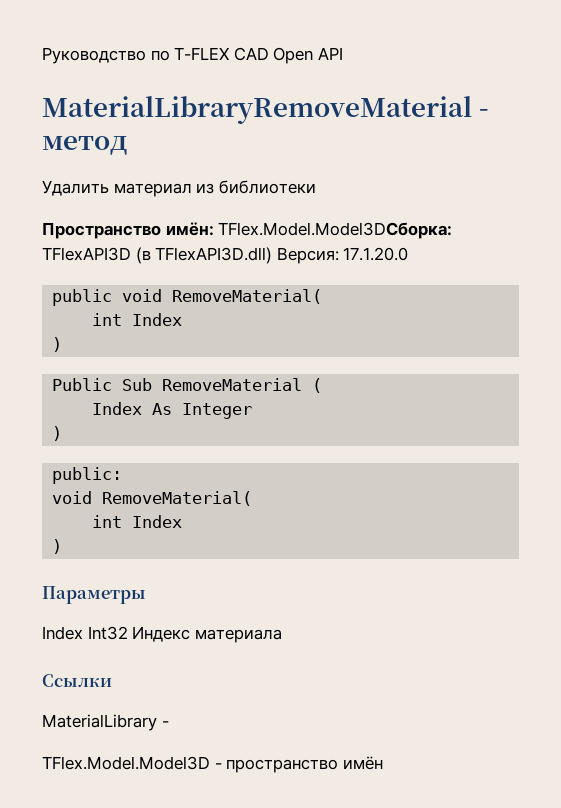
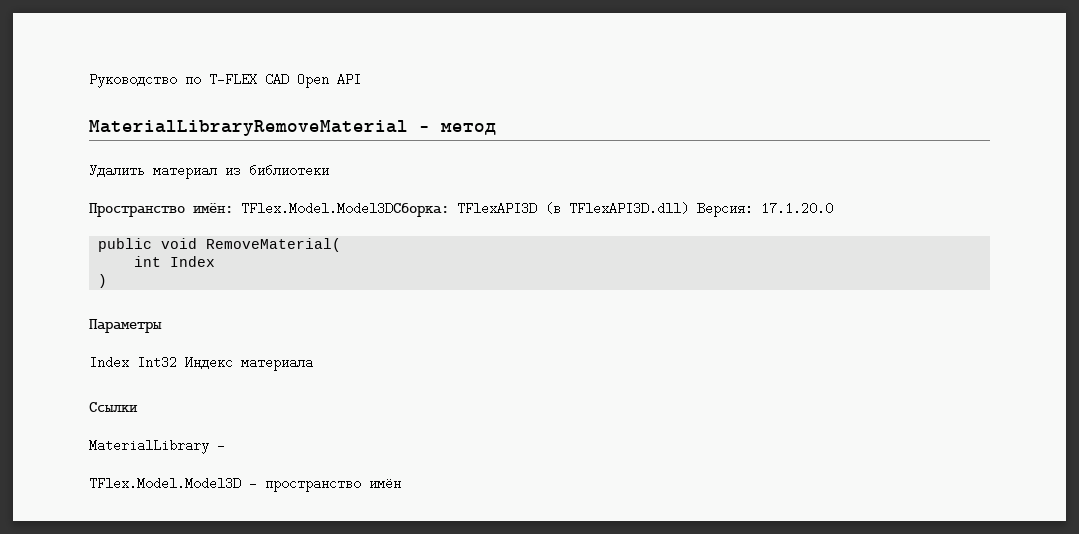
[52,378,323,393] [92,402,253,419] [52,426,63,441] [52,467,123,484] [52,491,253,506] [92,515,183,528] [52,539,63,554] // Public Sub RemoveMaterial ( // Index As Integer // ) // public: // void RemoveMaterial( // int Index // ) -> (108, 281) none

